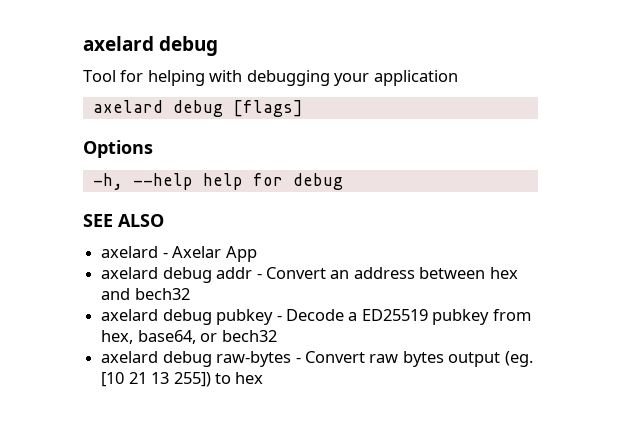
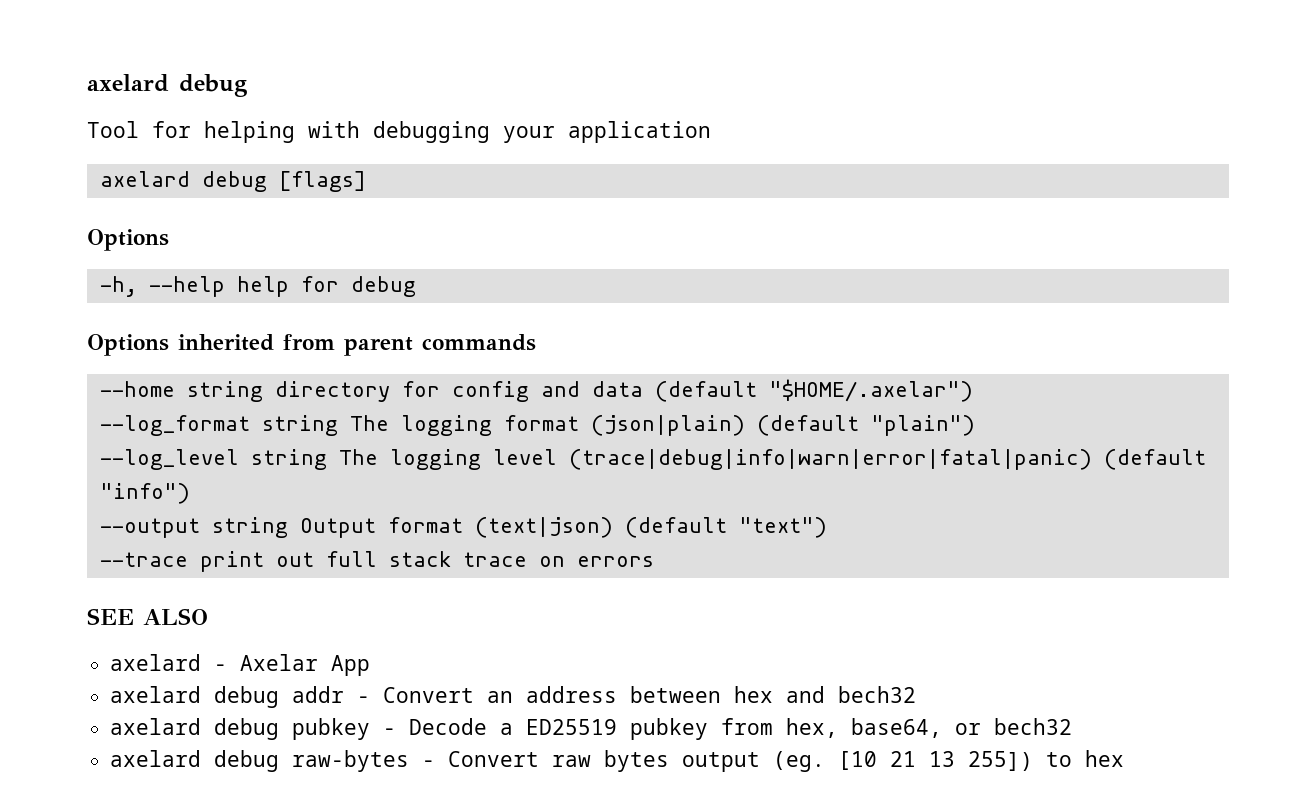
(343, 181) none -> [87,334,536,356] [99,379,973,402] [99,415,975,436] [99,449,1206,470] [99,483,190,504] [99,517,827,538] [99,551,654,572] // Options inherited from parent commands // --home string directory for config and data (default "$HOME/.axelar") // --log_format string The logging format (json|plain) (default "plain") // --log_level string The logging level (trace|debug|info|warn|error|fatal|panic) (default "info") // --output string Output format (text|json) (default "text") // --trace print out full stack trace on errors

